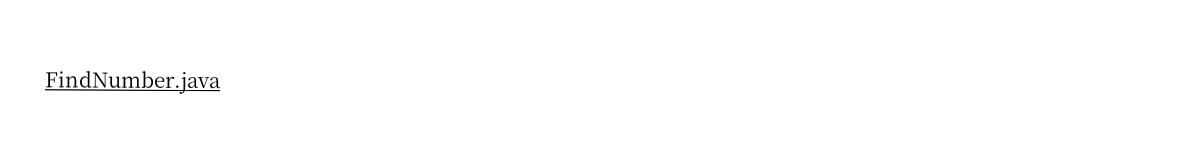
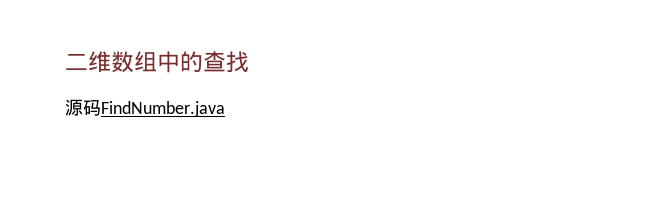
(44, 82) none -> [65,51,249,73] [65,99,101,116] 二维数组中的查找 // 源码

